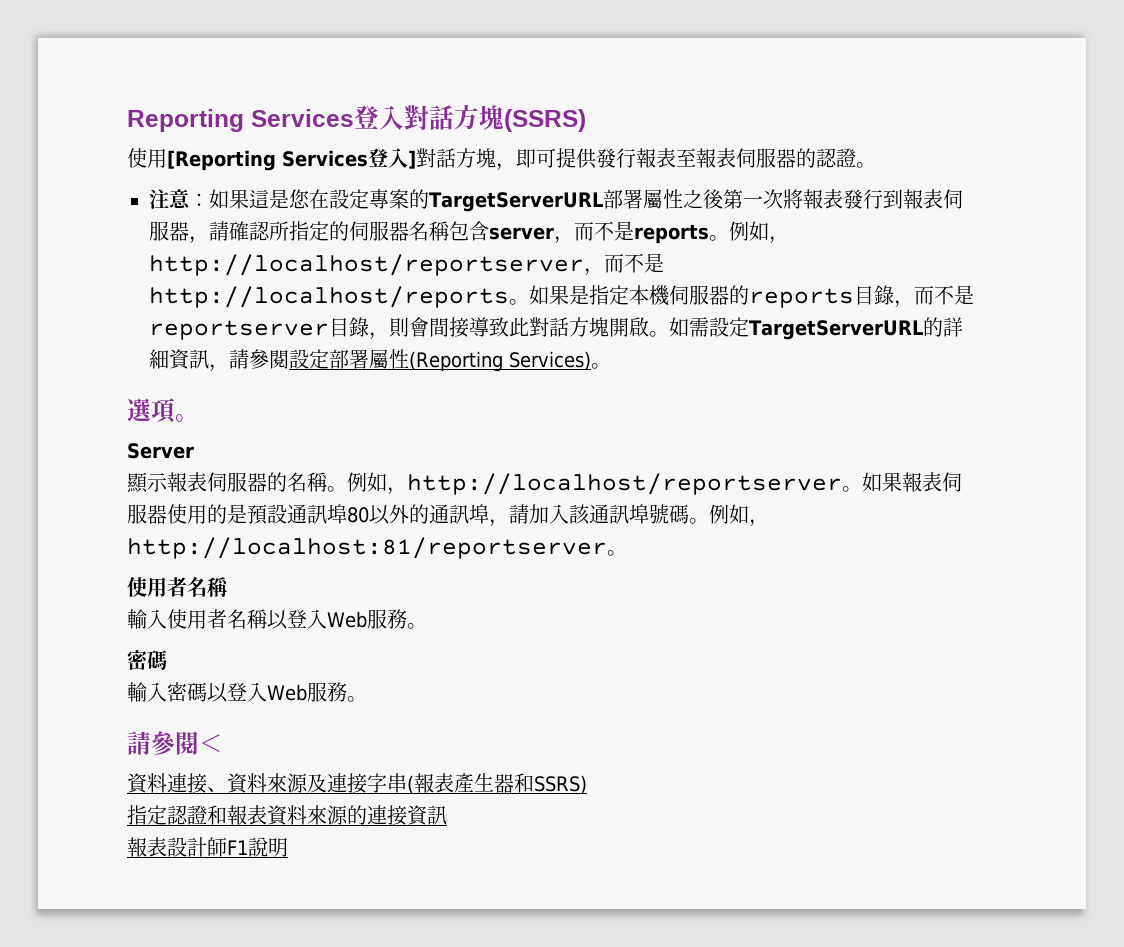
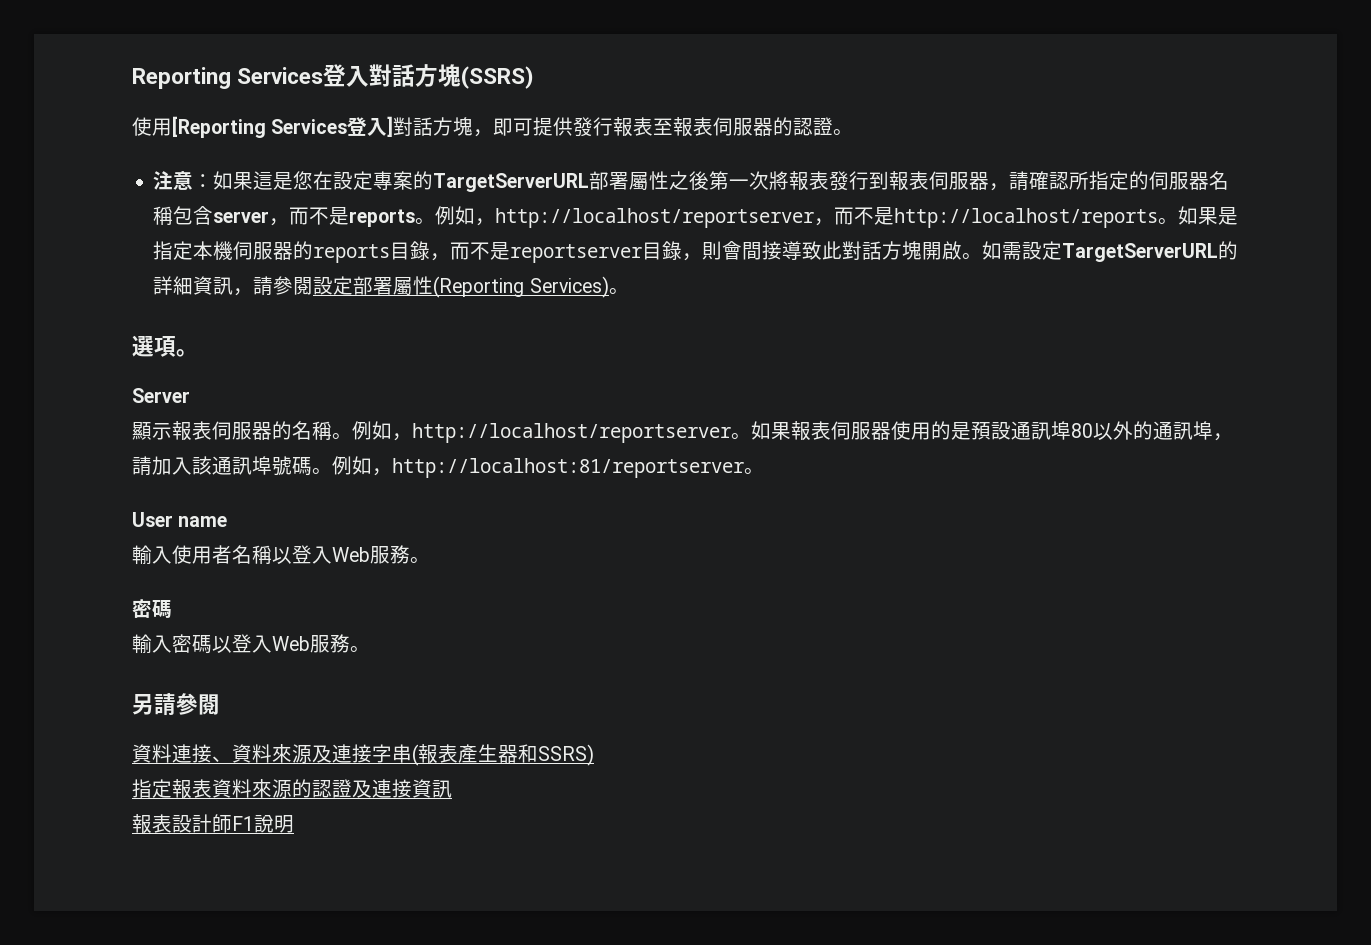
[127,577,228,597] 使用者名稱 -> [132,512,228,527] User name
[127,731,223,755] 請參閱＜ -> [132,693,220,716] 另請參閱
[167,805,227,825] 認證和 -> (172, 788) none
(367, 815) none -> [312,779,372,798] 認證及

